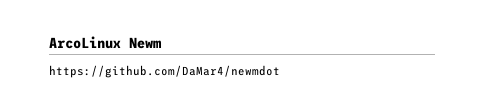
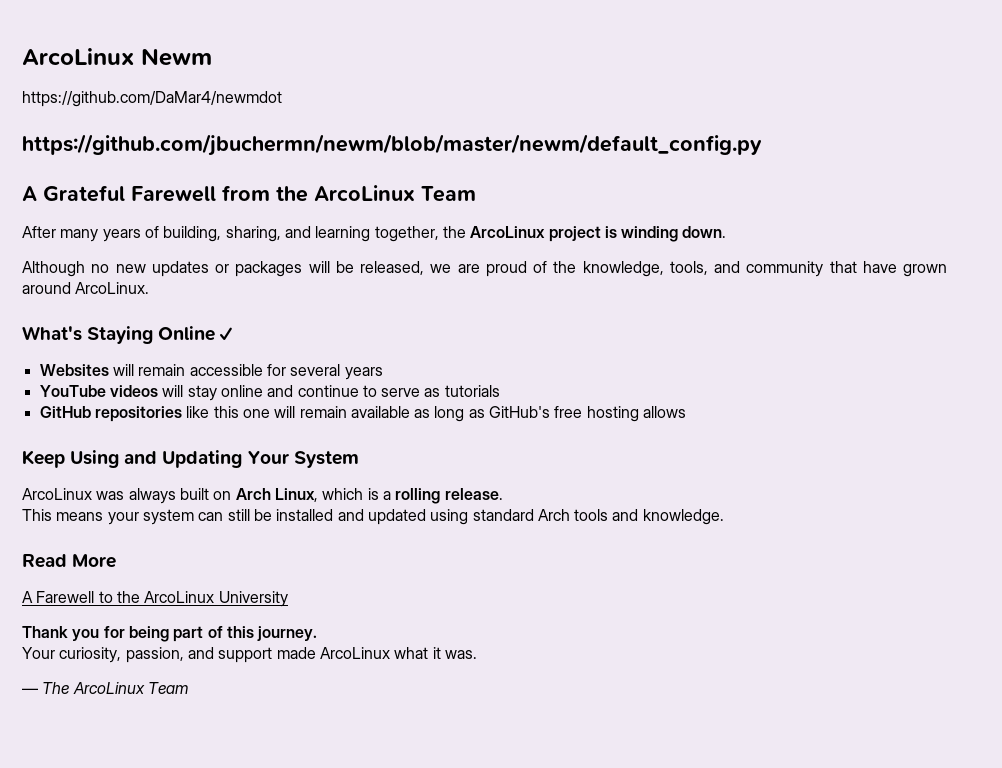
(280, 71) none -> [22,134,762,156] [22,185,476,202] [22,226,727,242] [22,261,947,277] [22,282,150,294] [22,326,233,344] [39,364,383,380] [39,385,500,401] [39,406,687,422] [22,450,359,468] [22,488,503,504] [22,509,724,525] [22,554,117,568] [22,591,288,607] [22,626,318,642] [22,647,477,663] [22,682,188,694] // https://github.com/jbuchermn/newm/blob/master/newm/default_config.py // A Grateful Farewell from the ArcoLinux Team // After many years of building, sharing, and learning together, the ArcoLinux project is winding down. // Although no new updates or packages will be released, we are proud of the knowledge, tools, and community that have grown around ArcoLinux. // What's Staying Online ✓ // Websites will remain accessible for several years // YouTube videos will stay online and continue to serve as tutorials // GitHub repositories like this one will remain available as long as GitHub's free hosting allows // Keep Using and Updating Your System // ArcoLinux was always built on Arch Linux, which is a rolling release. // This means your system can still be installed and updated using standard Arch tools and knowledge. // Read More // A Farewell to the ArcoLinux University // Thank you for being part of this journey. // Your curiosity, passion, and support made ArcoLinux what it was. // — The ArcoLinux Team

